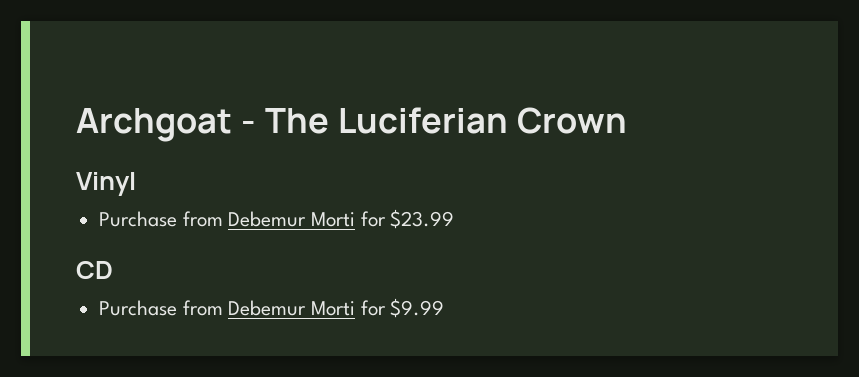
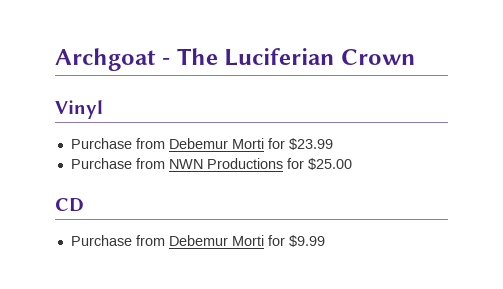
(455, 219) none -> [70,158,352,170] // Purchase from NWN Productions for $25.00

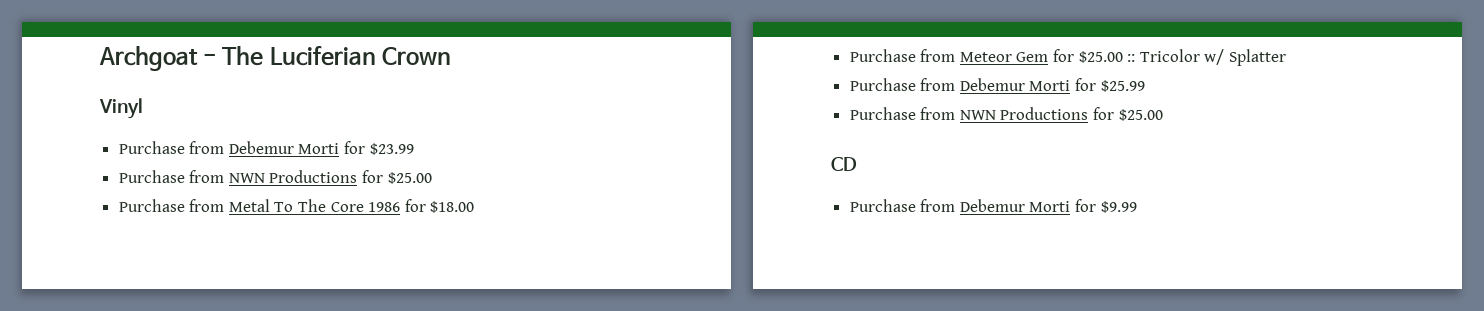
(352, 164) none -> [118,199,475,213] [849,49,1287,66] [849,78,1145,92] [849,107,1163,121] // Purchase from Metal To The Core 1986 for $18.00 // Purchase from Meteor Gem for $25.00 :: Tricolor w/ Splatter // Purchase from Debemur Morti for $25.99 // Purchase from NWN Productions for $25.00

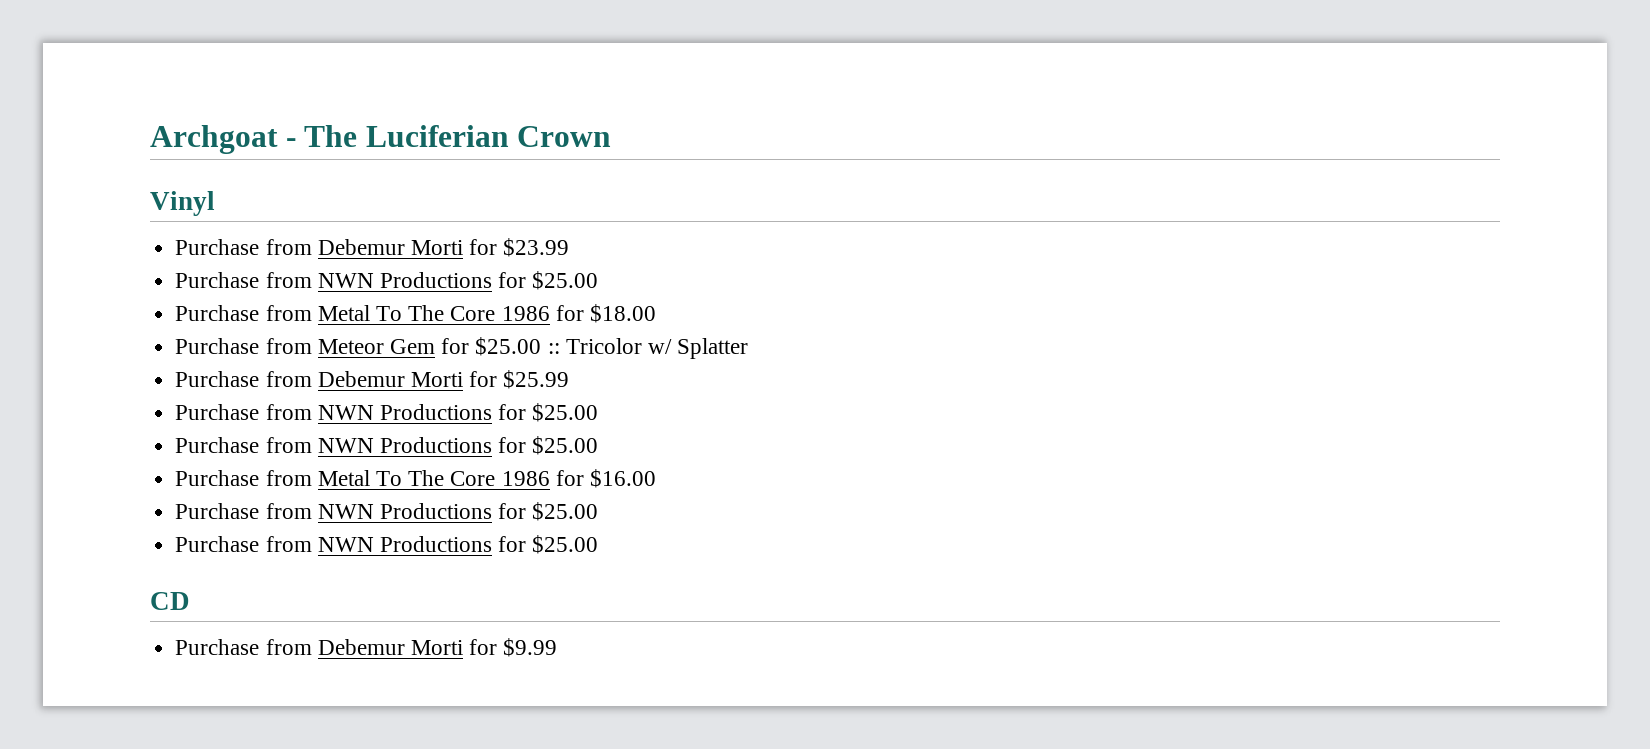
(1163, 115) none -> [175,436,599,455] [175,469,656,488] [175,502,599,521] [175,535,599,554] // Purchase from NWN Productions for $25.00 // Purchase from Metal To The Core 1986 for $16.00 // Purchase from NWN Productions for $25.00 // Purchase from NWN Productions for $25.00

